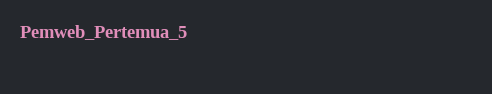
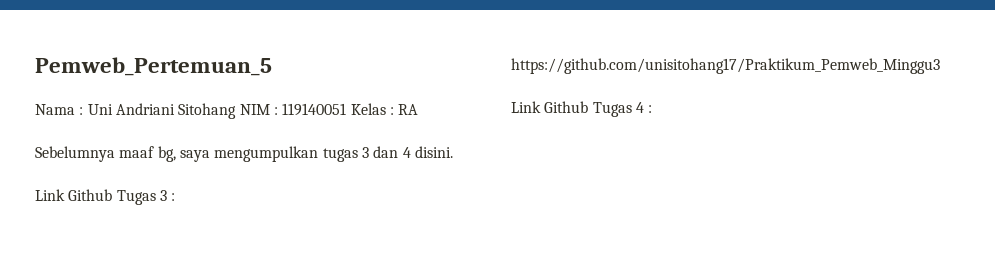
[20,25,187,40] Pemweb_Pertemua_5 -> [35,57,272,76] [35,103,419,119] [35,146,453,162] [35,189,176,205] [511,58,940,74] [511,101,653,117] Pemweb_Pertemuan_5 // Nama : Uni Andriani Sitohang NIM : 119140051 Kelas : RA // Sebelumnya maaf bg, saya mengumpulkan tugas 3 dan 4 disini. // Link Github Tugas 3 : https://github.com/unisitohang17/Praktikum_Pemweb_Minggu3 // Link Github Tugas 4 :

